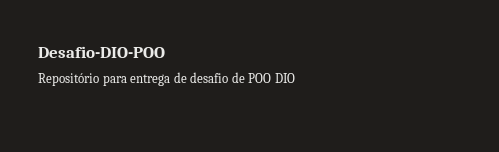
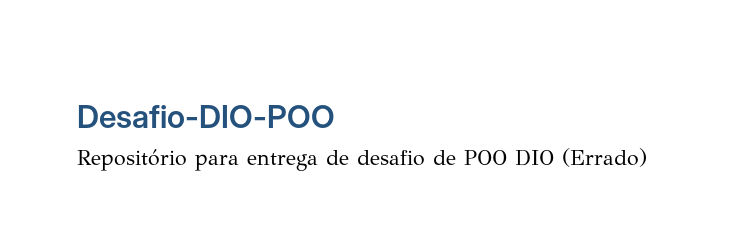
(295, 78) none -> [562,148,647,167] (Errado)

